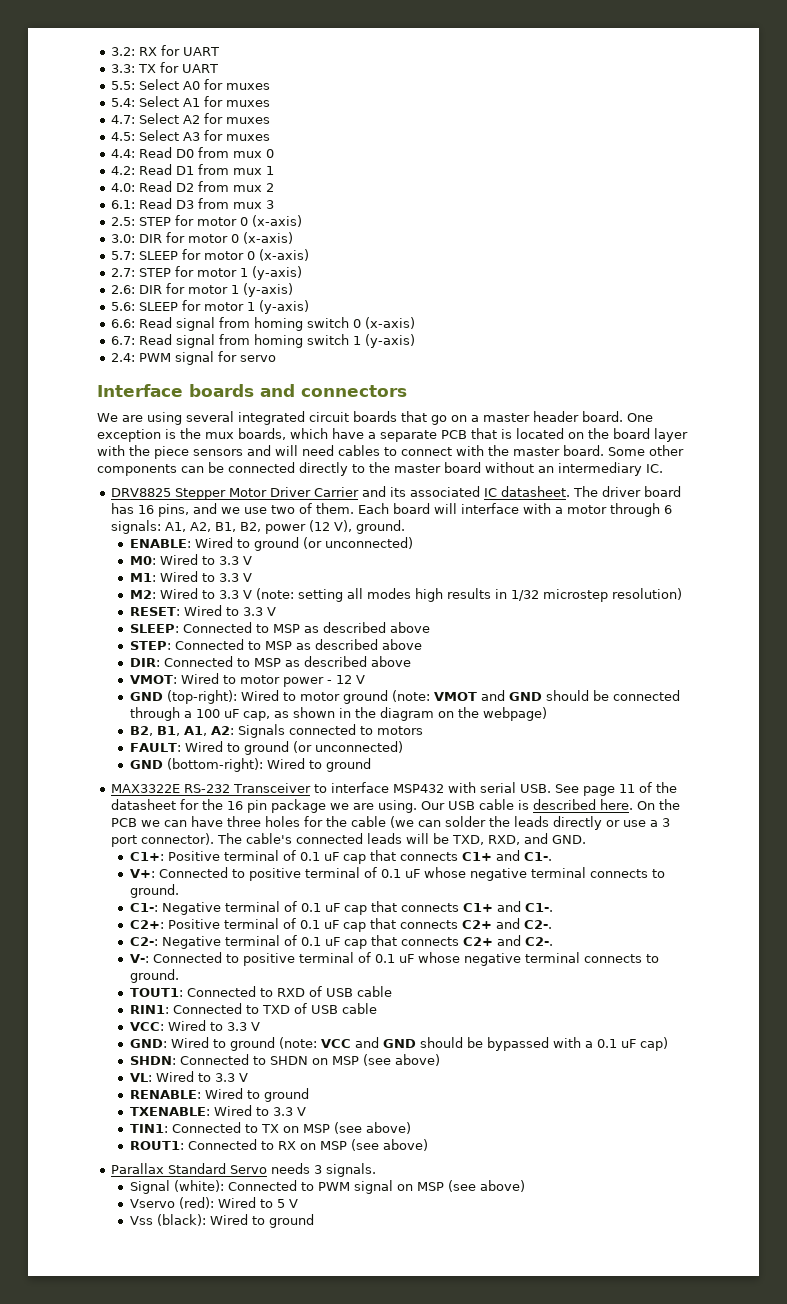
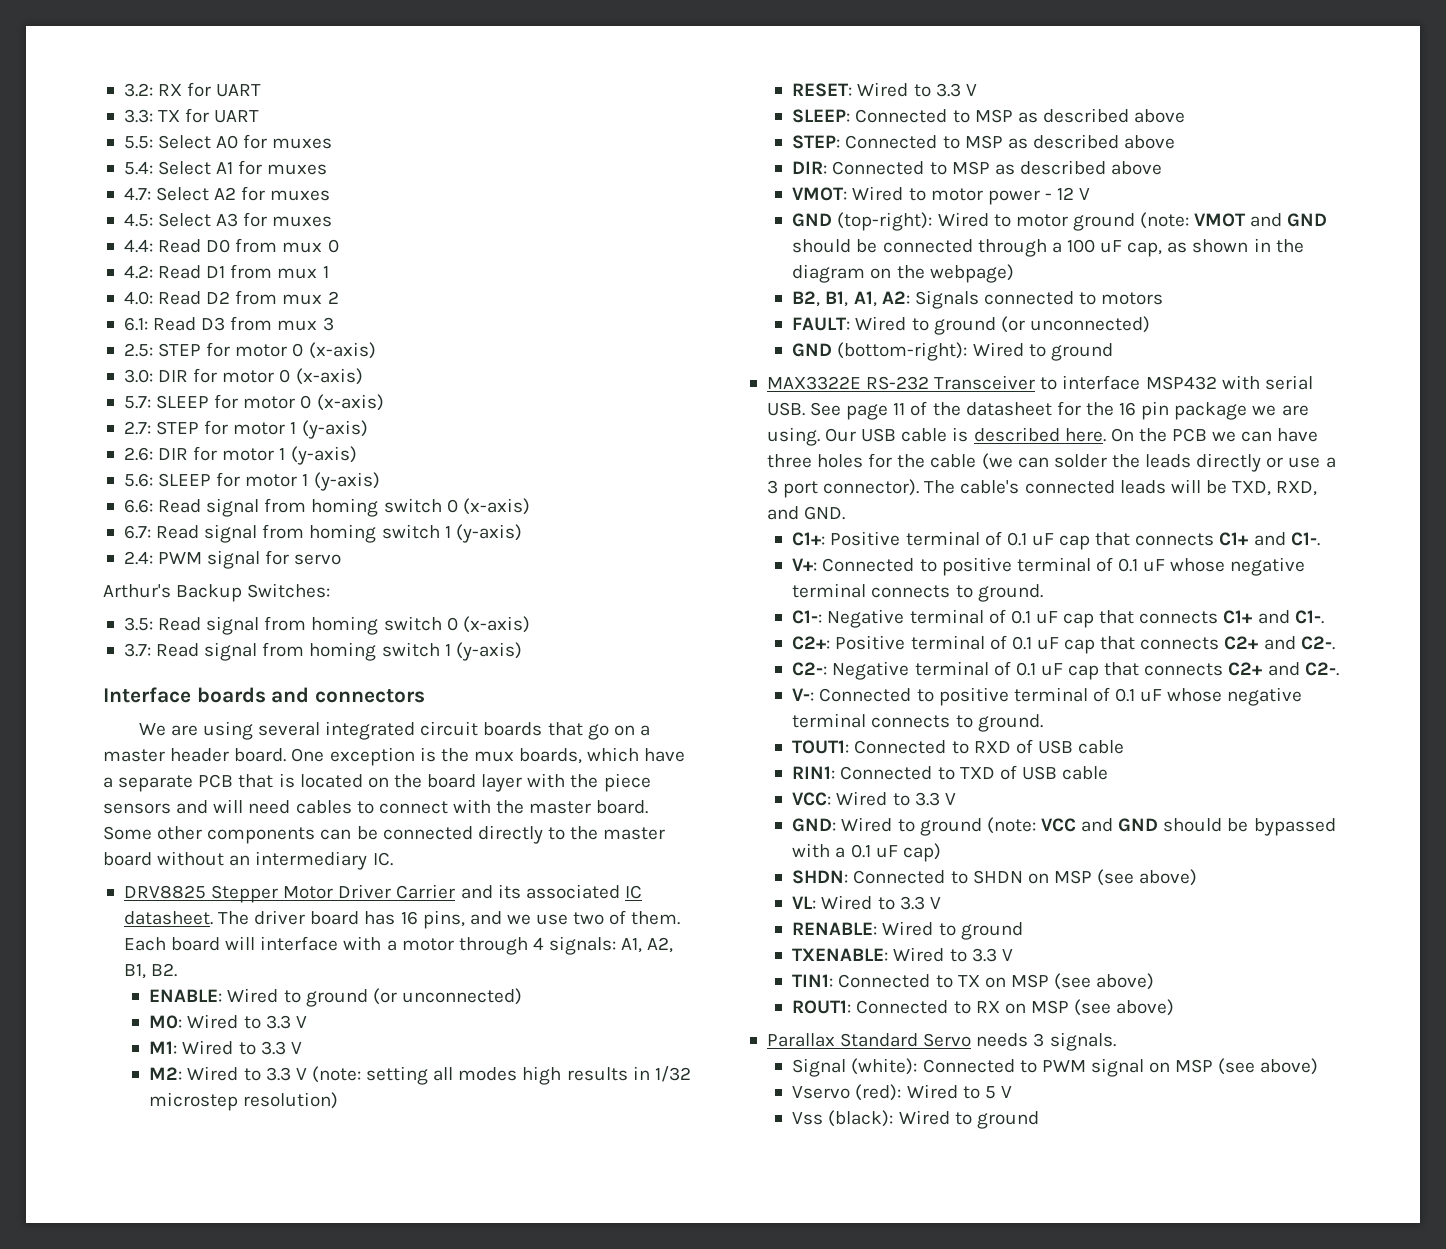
(276, 358) none -> [103,583,331,602] [123,616,530,635] [123,642,522,661] // Arthur's Backup Switches: // 3.5: Read signal from homing switch 0 (x-axis) // 3.7: Read signal from homing switch 1 (y-axis)
[663,505,672,514] 6 -> [532,937,544,950] 4
[239,520,405,534] B2, power (12 V), ground. -> [151,963,178,977] B2.

